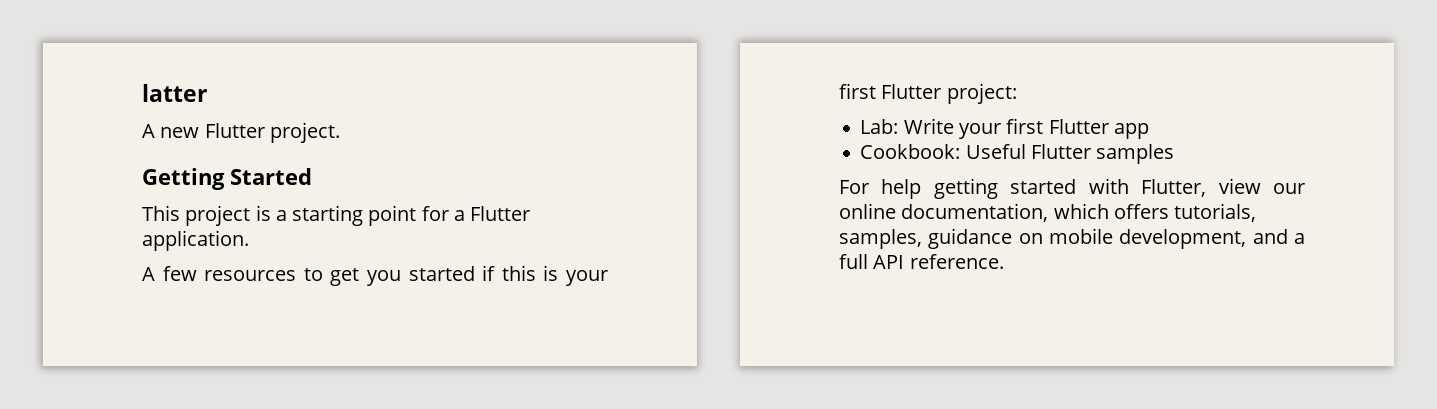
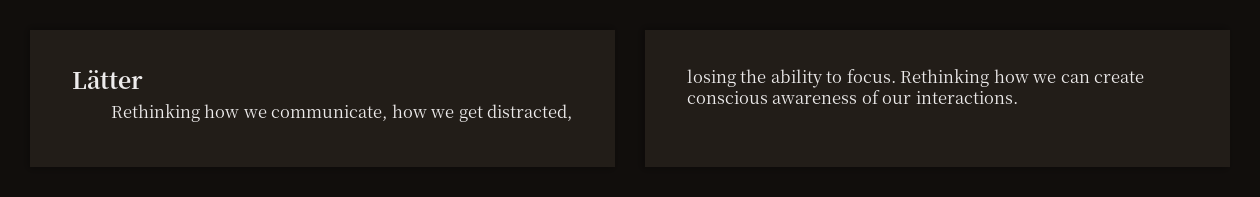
[142,84,207,102] [142,122,340,143] [142,168,312,190] [142,205,531,226] [142,230,249,251] [142,265,609,286] [839,83,1017,104] [860,118,1149,139] [860,144,1175,164] [839,178,1305,199] [839,203,1257,222] [839,228,1305,249] [839,254,1004,269] latter // A new Flutter project. // Getting Started // This project is a starting point for a Flutter application. // A few resources to get you started if this is your first Flutter project: // Lab: Write your first Flutter app // Cookbook: Useful Flutter samples // For help getting started with Flutter, view our online documentation, which offers tutorials, samples, guidance on mobile development, and a full API reference. -> [72,70,143,89] [110,104,573,122] [687,69,1145,88] [687,90,1018,104] Lätter // Rethinking how we communicate, how we get distracted, losing the ability to focus. Rethinking how we can create conscious awareness of our interactions.

